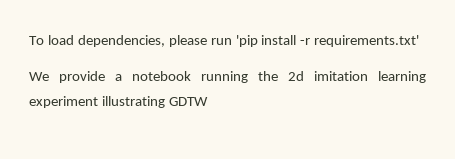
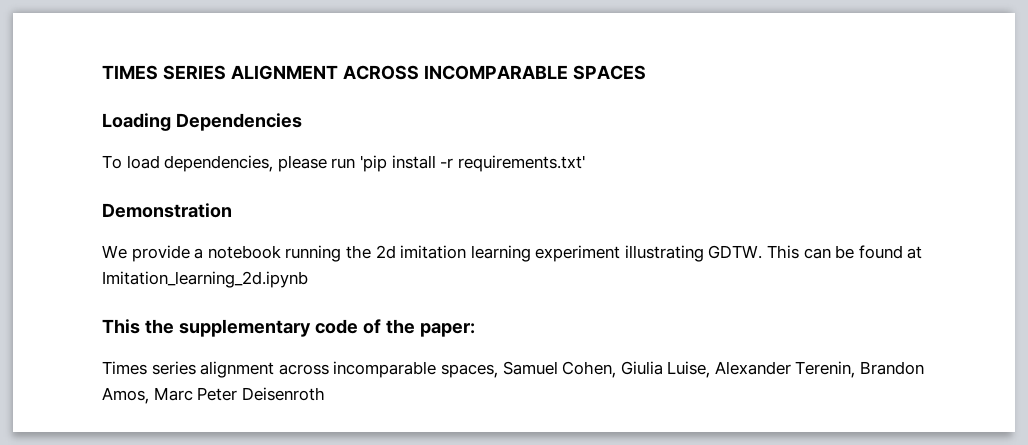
(29, 40) none -> [102,65,646,80] [102,113,302,131] TIMES SERIES ALIGNMENT ACROSS INCOMPARABLE SPACES // Loading Dependencies //
(420, 41) none -> [102,203,232,218] // Demonstration
[168,97,208,106] GDTW -> [708,245,923,259] [102,271,308,288] [102,319,475,337] [102,361,925,378] [102,387,325,404] GDTW. This can be found at Imitation_learning_2d.ipynb // This the supplementary code of the paper: // Times series alignment across incomparable spaces, Samuel Cohen, Giulia Luise, Alexander Terenin, Brandon Amos, Marc Peter Deisenroth

